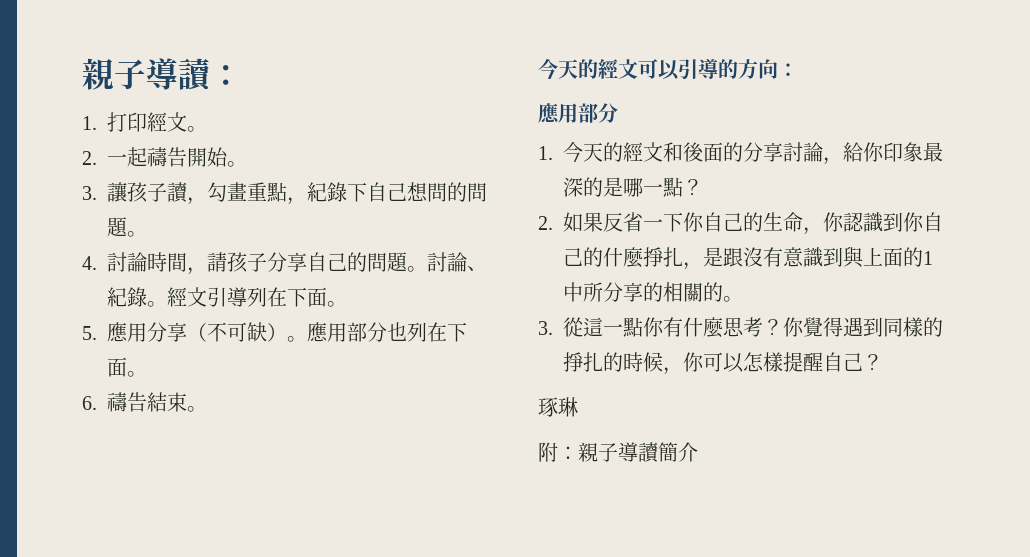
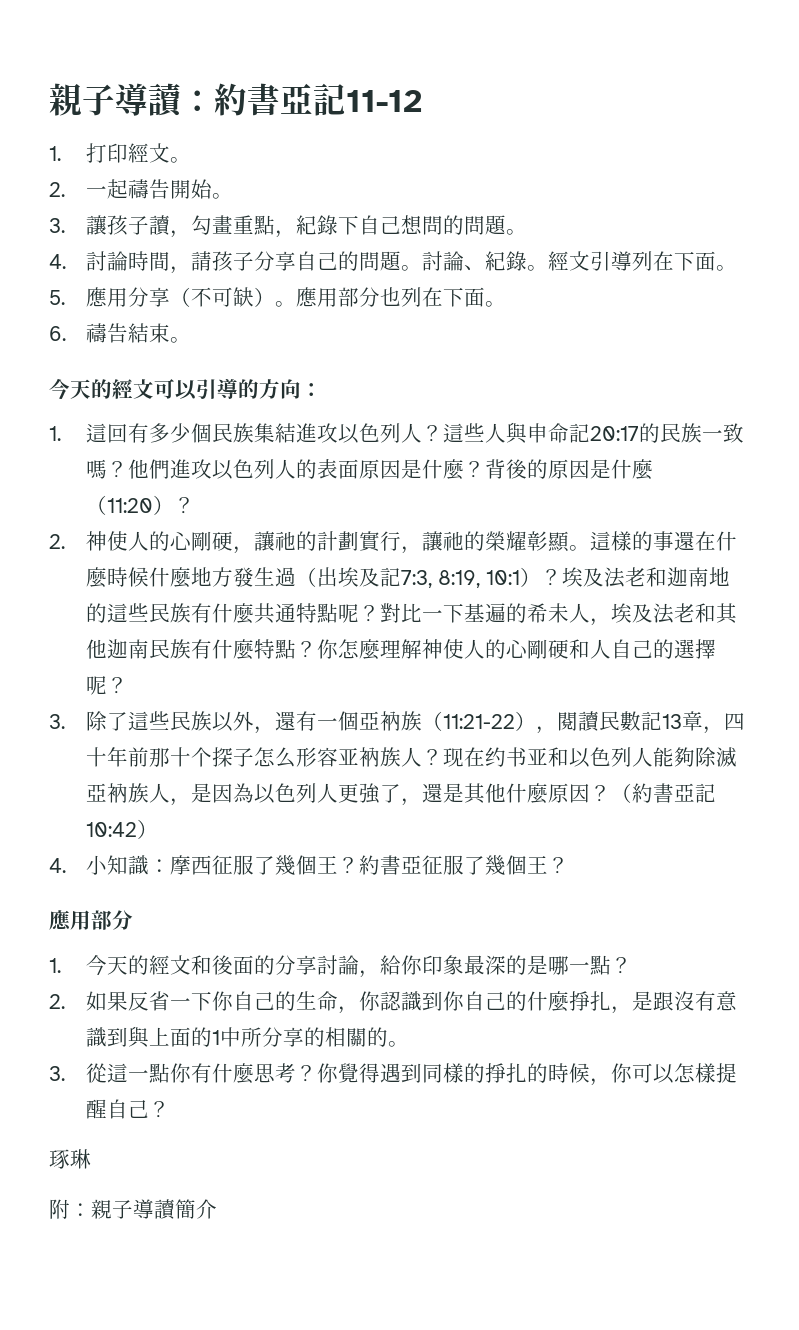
(242, 75) none -> [214,83,422,116] 約書亞記11-12
(798, 70) none -> [49,422,744,444] [85,459,653,480] [85,495,195,515] [49,531,737,554] [85,567,730,588] [85,603,738,626] [85,639,716,660] [85,676,128,695] [49,711,745,734] [85,747,737,768] [85,783,716,806] [85,819,158,839] [49,855,569,875] // 1.這回有多少個民族集結進攻以色列人？這些人與申命記20:17的民族一致嗎？他們進攻以色列人的表面原因是什麼？背後的原因是什麼（11:20）？ // 2.神使人的心剛硬，讓祂的計劃實行，讓祂的榮耀彰顯。這樣的事還在什麼時候什麼地方發生過（出埃及記7:3, 8:19, 10:1）？埃及法老和迦南地的這些民族有什麼共通特點呢？對比一下基遍的希未人，埃及法老和其他迦南民族有什麼特點？你怎麼理解神使人的心剛硬和人自己的選擇呢？ // 3.除了這些民族以外，還有一個亞衲族（11:21-22），閱讀民數記13章，四十年前那十个探子怎么形容亚衲族人？现在约书亚和以色列人能夠除滅亞衲族人，是因為以色列人更強了，還是其他什麼原因？（約書亞記10:42） // 4.小知識：摩西征服了幾個王？約書亞征服了幾個王？

